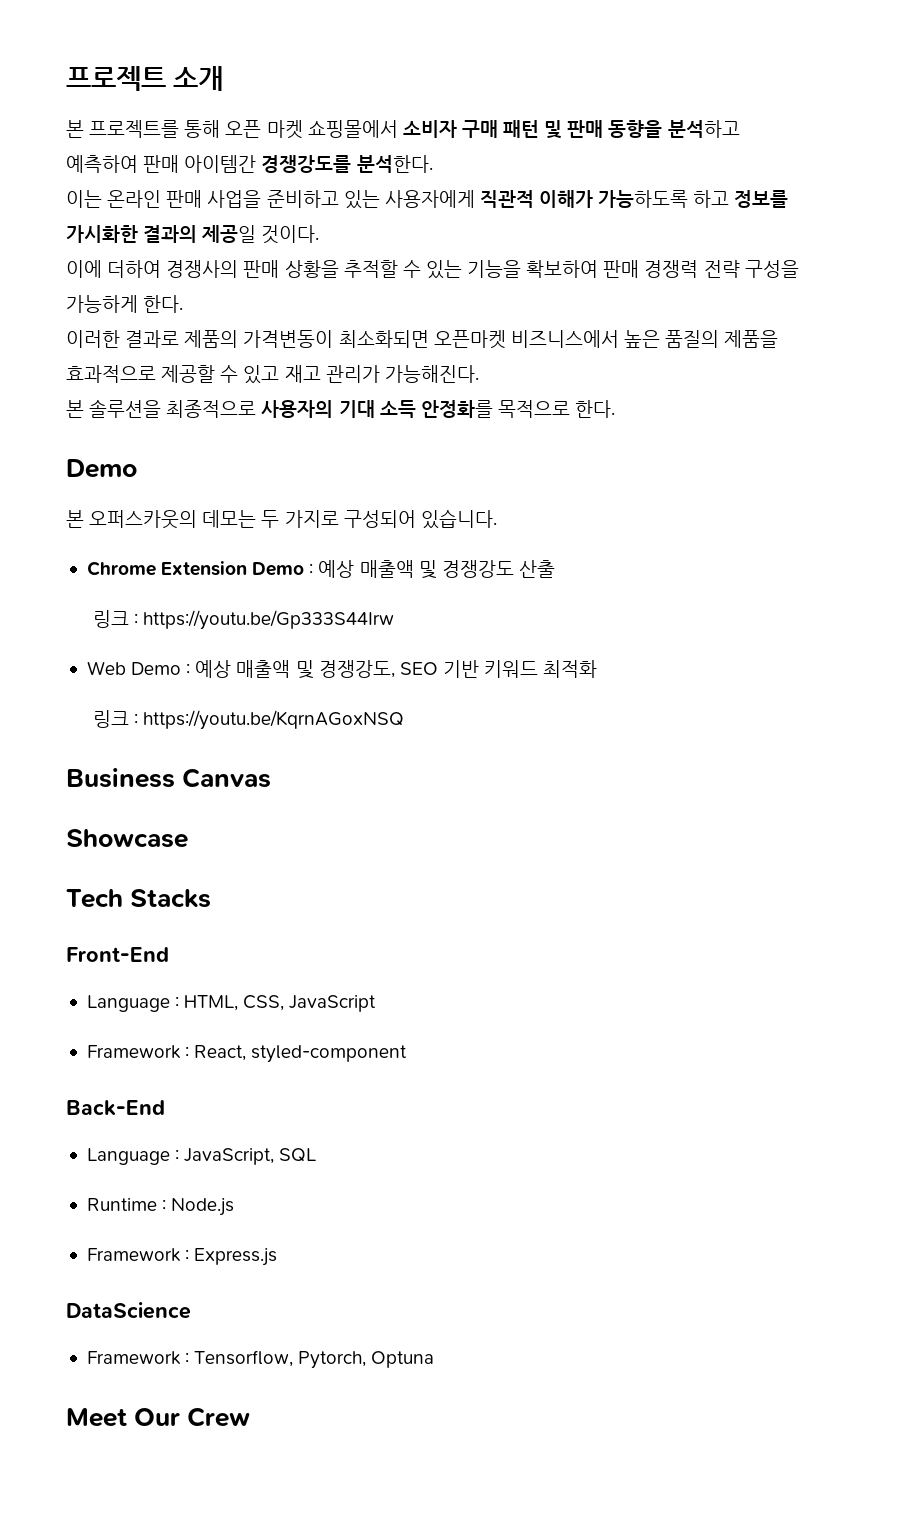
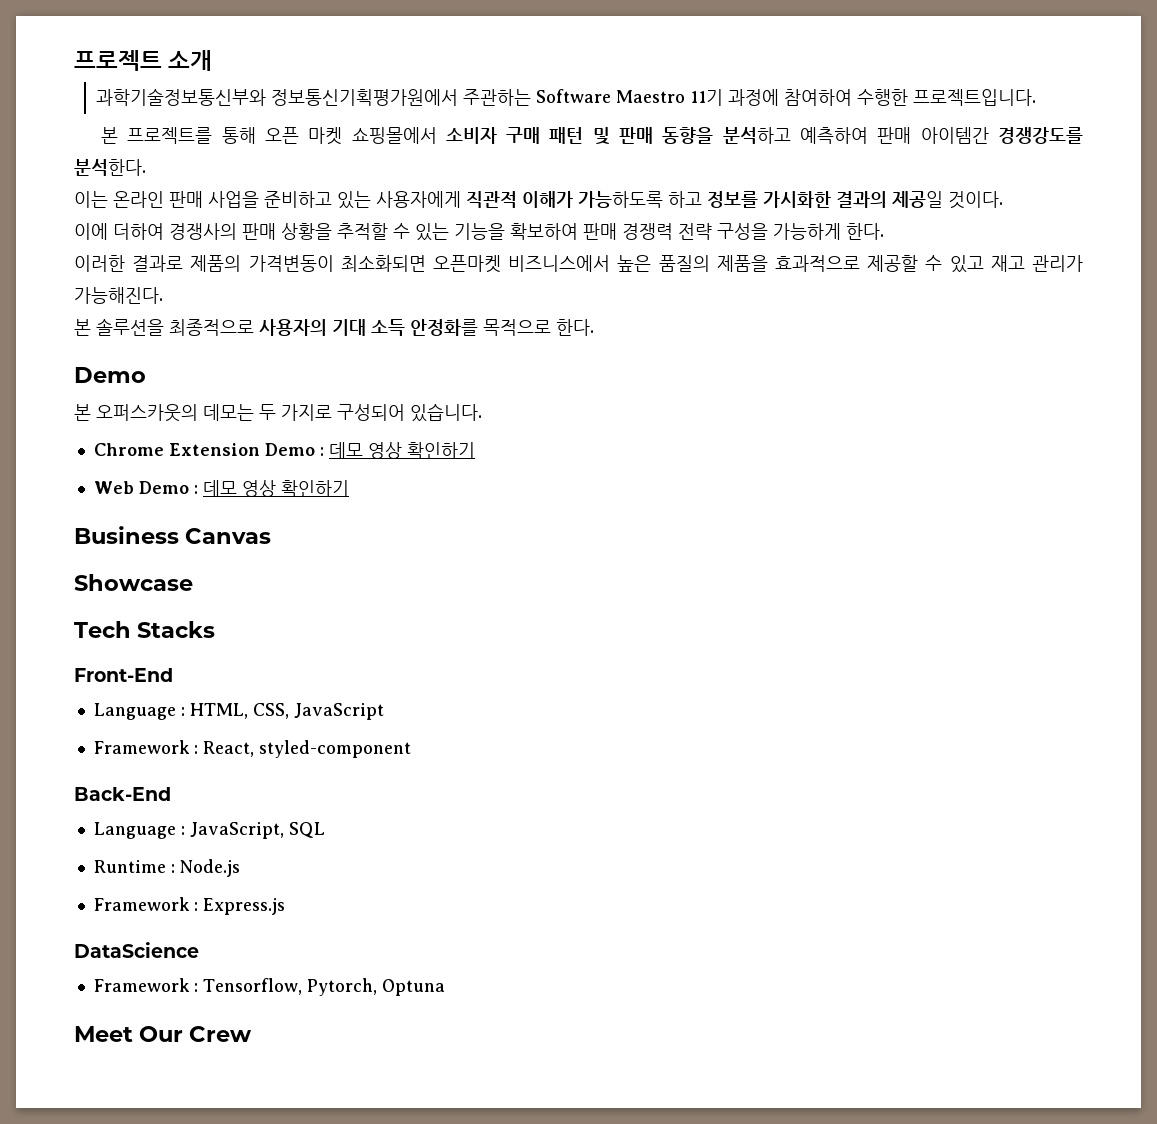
(224, 78) none -> [96,88,1037,106] // 과학기술정보통신부와 정보통신기획평가원에서 주관하는 Software Maestro 11기 과정에 참여하여 수행한 프로젝트입니다.
[318,560,555,579] [93,610,395,630] [86,660,598,679] [93,710,405,730] 예상 매출액 및 경쟁강도 산출 // 링크 : https://youtu.be/Gp333S44Irw // Web Demo : 예상 매출액 및 경쟁강도, SEO 기반 키워드 최적화 // 링크 : https://youtu.be/KqrnAGoxNSQ -> [328,442,475,459] [93,480,349,497] 데모 영상 확인하기 // Web Demo : 데모 영상 확인하기

